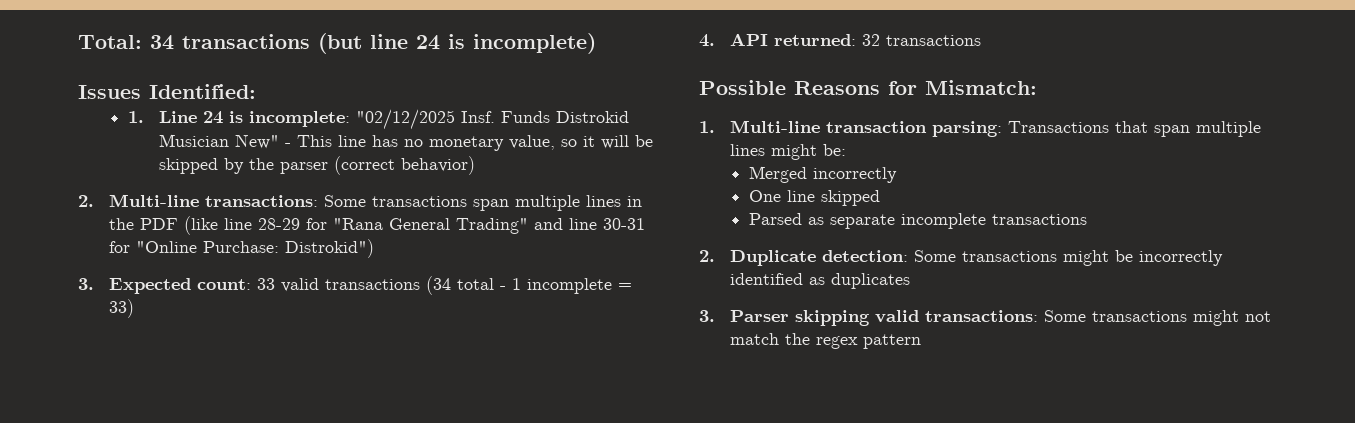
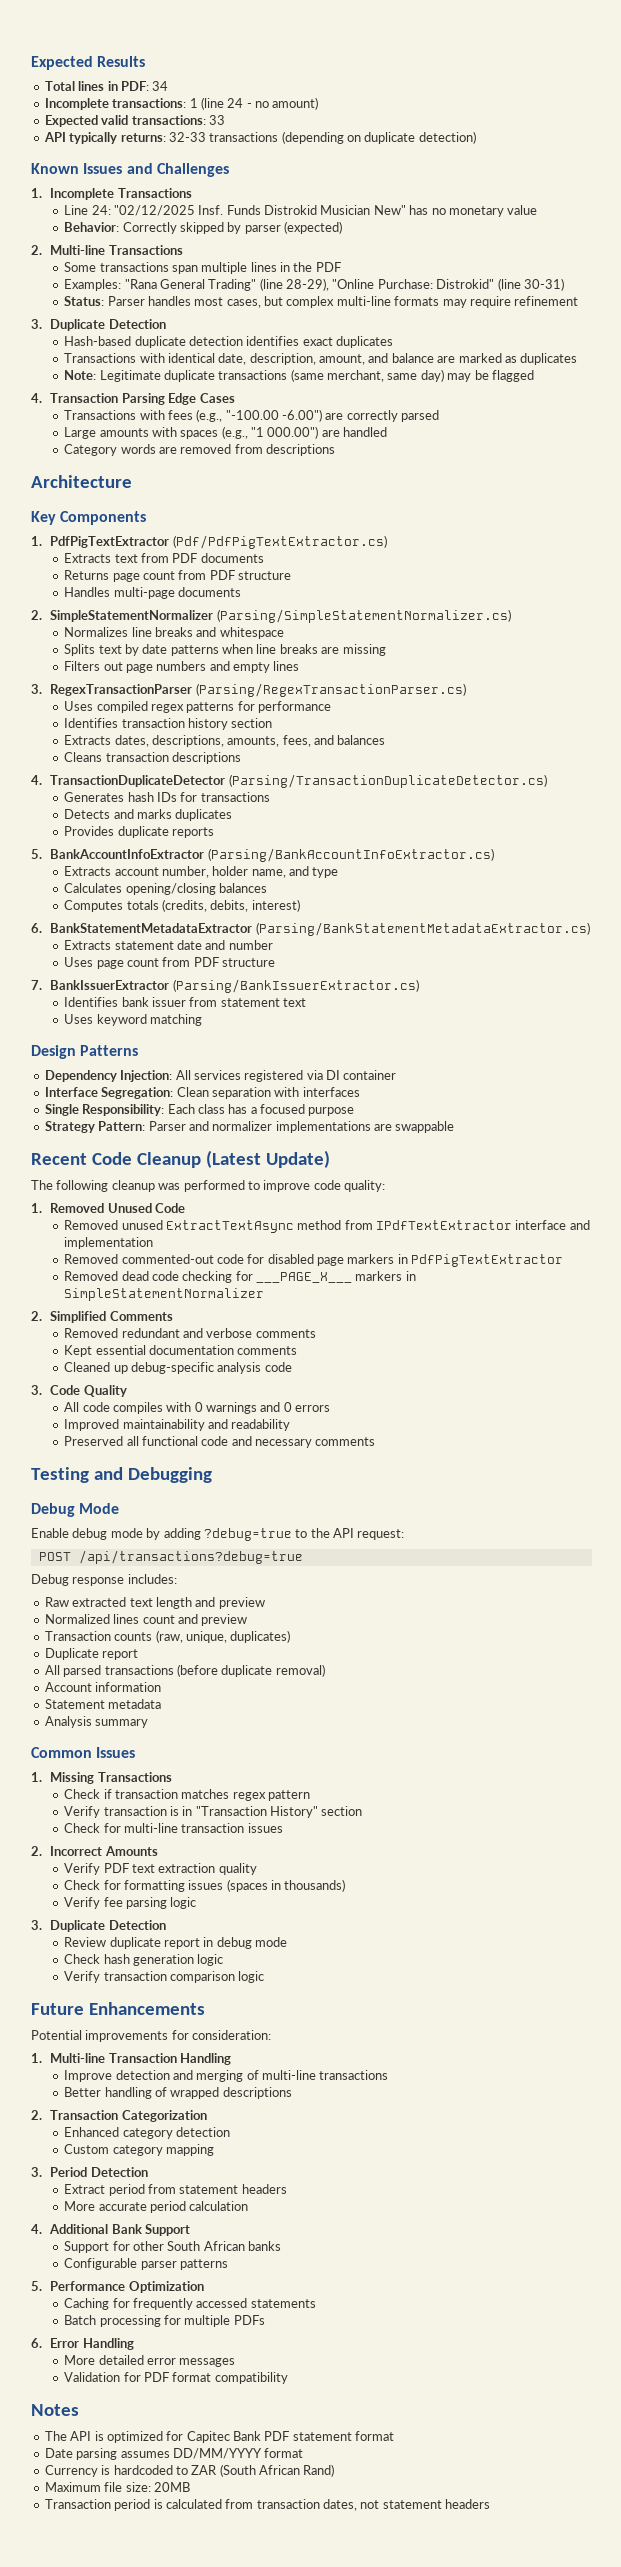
[78,33,596,54] [78,84,256,99] [128,111,350,127] Total: 34 transactions (but line 24 is incomplete) // Issues Identified: // 1. Line 24 is incomplete: -> [31,56,146,70] [44,81,169,91] [44,97,319,110] [44,115,225,127] [43,131,476,144] [31,163,229,177] [31,188,192,200] [64,205,111,215] Expected Results // Total lines in PDF: 34 // Incomplete transactions: 1 (line 24 - no amount) // Expected valid transactions: 33 // API typically returns: 32-33 transactions (depending on duplicate detection) // Known Issues and Challenges // 1. Incomplete Transactions // Line 24:
[284,135,653,151] [158,156,475,175] - This line has no monetary value, so it will be skipped by the parser (correct behavior) -> [409,205,538,217] [64,221,343,234] has no monetary value // Behavior: Correctly skipped by parser (expected)
[204,195,318,207] transactions: -> [108,245,183,255] Transactions //
[183,216,645,235] [108,239,374,258] [78,276,632,295] [108,299,134,318] [699,33,981,47] [699,80,1037,95] [699,120,1261,137] [729,144,846,160] [749,166,898,183] [749,190,881,206] [749,213,1088,229] [699,250,1223,266] [729,273,910,289] [699,310,1271,326] [729,333,921,349] (like line 28-29 for "Rana General Trading" and line 30-31 for "Online Purchase: Distrokid") // 3. Expected count: 33 valid transactions (34 total - 1 incomplete = 33) // 4. API returned: 32 transactions // Possible Reasons for Mismatch: // 1. Multi-line transaction parsing: Transactions that span multiple lines might be: // Merged incorrectly // One line skipped // Parsed as separate incomplete transactions // 2. Duplicate detection: Some transactions might be incorrectly identified as duplicates // 3. Parser skipping valid transactions: Some transactions might not match the regex pattern -> [64,278,564,291] [64,296,579,308] [31,319,166,331] [64,336,394,348] [64,353,578,365] [64,369,534,382] [31,393,235,405] [64,409,440,422] [64,426,388,439] [64,444,336,456] [31,475,132,488] [31,511,147,525] [31,535,387,549] [64,553,264,563] [64,570,292,582] [64,587,241,599] [31,609,511,623] [64,627,284,639] [64,644,386,656] [64,661,300,673] [31,683,466,697] [64,701,332,713] [64,718,273,730] [64,735,386,747] [64,752,241,764] [31,774,547,788] [64,792,270,802] [64,809,233,821] [64,826,214,838] [31,848,494,862] [64,866,339,878] [64,883,267,895] [64,899,300,912] [31,922,590,936] [64,940,273,950] [64,957,276,969] [31,979,419,993] [64,997,307,1007] [64,1014,202,1026] [31,1045,139,1059] [44,1070,397,1082] [44,1087,360,1099] [44,1104,355,1116] [44,1121,455,1133] [31,1150,330,1168] [31,1180,385,1192] [31,1203,186,1213] [64,1220,590,1233] [64,1237,154,1249] [64,1254,564,1267] [64,1271,416,1283] [64,1288,265,1301] [31,1311,173,1323] [64,1328,316,1338] [64,1345,298,1357] [64,1362,292,1374] [31,1385,127,1397] [64,1402,331,1414] [64,1419,291,1431] [64,1436,376,1448] [31,1467,212,1483] [31,1503,120,1517] [31,1528,405,1541] [38,1550,303,1564] [31,1574,177,1586] [44,1597,265,1609] [44,1614,248,1626] [44,1630,291,1643] [44,1648,139,1660] [44,1664,325,1677] [44,1682,162,1692] [44,1699,162,1709] [44,1716,149,1728] [31,1747,136,1758] [31,1772,172,1784] [64,1789,311,1801] [64,1806,363,1818] [64,1823,283,1833] [31,1846,158,1856] [64,1863,257,1875] [64,1879,346,1892] [64,1897,197,1909] [31,1920,166,1932] [64,1937,288,1949] [64,1954,224,1966] [64,1971,265,1983] [31,2002,205,2015] [31,2030,272,2042] [31,2053,232,2065] [64,2070,389,2082] [64,2087,292,2099] [31,2110,207,2122] [64,2127,230,2139] [64,2144,214,2156] [31,2167,148,2177] [64,2184,287,2196] [64,2201,249,2213] [31,2224,191,2236] [64,2241,282,2253] [64,2258,228,2270] [31,2281,204,2293] [64,2298,316,2310] [64,2315,265,2327] [31,2338,134,2350] [64,2355,236,2367] [64,2372,288,2384] [31,2404,79,2416] [44,2431,395,2443] [44,2448,304,2460] [44,2464,335,2477] [44,2482,190,2492] [44,2499,491,2511] // Examples: "Rana General Trading" (line 28-29), "Online Purchase: Distrokid" (line 30-31) // Status: Parser handles most cases, but complex multi-line formats may require refinement // 3. Duplicate Detection // Hash-based duplicate detection identifies exact duplicates // Transactions with identical date, description, amount, and balance are marked as duplicates // Note: Legitimate duplicate transactions (same merchant, same day) may be flagged // 4. Transaction Parsing Edge Cases // Transactions with fees (e.g., "-100.00 -6.00") are correctly parsed // Large amounts with spaces (e.g., "1 000.00") are handled // Category words are removed from descriptions // Architecture // Key Components // 1. PdfPigTextExtractor (Pdf/PdfPigTextExtractor.cs) // Extracts text from PDF documents // Returns page count from PDF structure // Handles multi-page documents // 2. SimpleStatementNormalizer (Parsing/SimpleStatementNormalizer.cs) // Normalizes line breaks and whitespace // Splits text by date patterns when line breaks are missing // Filters out page numbers and empty lines // 3. RegexTransactionParser (Parsing/RegexTransactionParser.cs) // Uses compiled regex patterns for performance // Identifies transaction history section // Extracts dates, descriptions, amounts, fees, and balances // Cleans transaction descriptions // 4. TransactionDuplicateDetector (Parsing/TransactionDuplicateDetector.cs) // Generates hash IDs for transactions // Detects and marks duplicates // Provides duplicate reports // 5. BankAccountInfoExtractor (Parsing/BankAccountInfoExtractor.cs) // Extracts account number, holder name, and type // Calculates opening/closing balances // Computes totals (credits, debits, interest) // 6. BankStatementMetadataExtractor (Parsing/BankStatementMetadataExtractor.cs) // Extracts statement date and number // Uses page count from PDF structure // 7. BankIssuerExtractor (Parsing/BankIssuerExtractor.cs) // Identifies bank issuer from statement text // Uses keyword matching // Design Patterns // Dependency Injection: All services registered via DI container // Interface Segregation: Clean separation with interfaces // Single Responsibility: Each class has a focused purpose // Strategy Pattern: Parser and normalizer implementations are swappable // Recent Code Cleanup (Latest Update) // The following cleanup was performed to improve code quality: // 1. Removed Unused Code // Removed unused ExtractTextAsync method from IPdfTextExtractor interface and implementation // Removed commented-out code for disabled page markers in PdfPigTextExtractor // Removed dead code checking for ___PAGE_X___ markers in SimpleStatementNormalizer // 2. Simplified Comments // Removed redundant and verbose comments // Kept essential documentation comments // Cleaned up debug-specific analysis code // 3. Code Quality // All code compiles with 0 warnings and 0 errors // Improved maintainability and readability // Preserved all functional code and necessary comments // Testing and Debugging // Debug Mode // Enable debug mode by adding ?debug=true to the API request: // POST /api/transactions?debug=true // Debug response includes: // Raw extracted text length and preview // Normalized lines count and preview // Transaction counts (raw, unique, duplicates) // Duplicate report // All parsed transactions (before duplicate removal) // Account information // Statement metadata // Analysis summary // Common Issues // 1. Missing Transactions // Check if transaction matches regex pattern // Verify transaction is in "Transaction History" section // Check for multi-line transaction issues // 2. Incorrect Amounts // Verify PDF text extraction quality // Check for formatting issues (spaces in thousands) // Verify fee parsing logic // 3. Duplicate Detection // Review duplicate report in debug mode // Check hash generation logic // Verify transaction comparison logic // Future Enhancements // Potential improvements for consideration: // 1. Multi-line Transaction Handling // Improve detection and merging of multi-line transactions // Better handling of wrapped descriptions // 2. Transaction Categorization // Enhanced category detection // Custom category mapping // 3. Period Detection // Extract period from statement headers // More accurate period calculation // 4. Additional Bank Support // Support for other South African banks // Configurable parser patterns // 5. Performance Optimization // Caching for frequently accessed statements // Batch processing for multiple PDFs // 6. Error Handling // More detailed error messages // Validation for PDF format compatibility // Notes // The API is optimized for Capitec Bank PDF statement format // Date parsing assumes DD/MM/YYYY format // Currency is hardcoded to ZAR (South African Rand) // Maximum file size: 20MB // Transaction period is calculated from transaction dates, not statement headers

